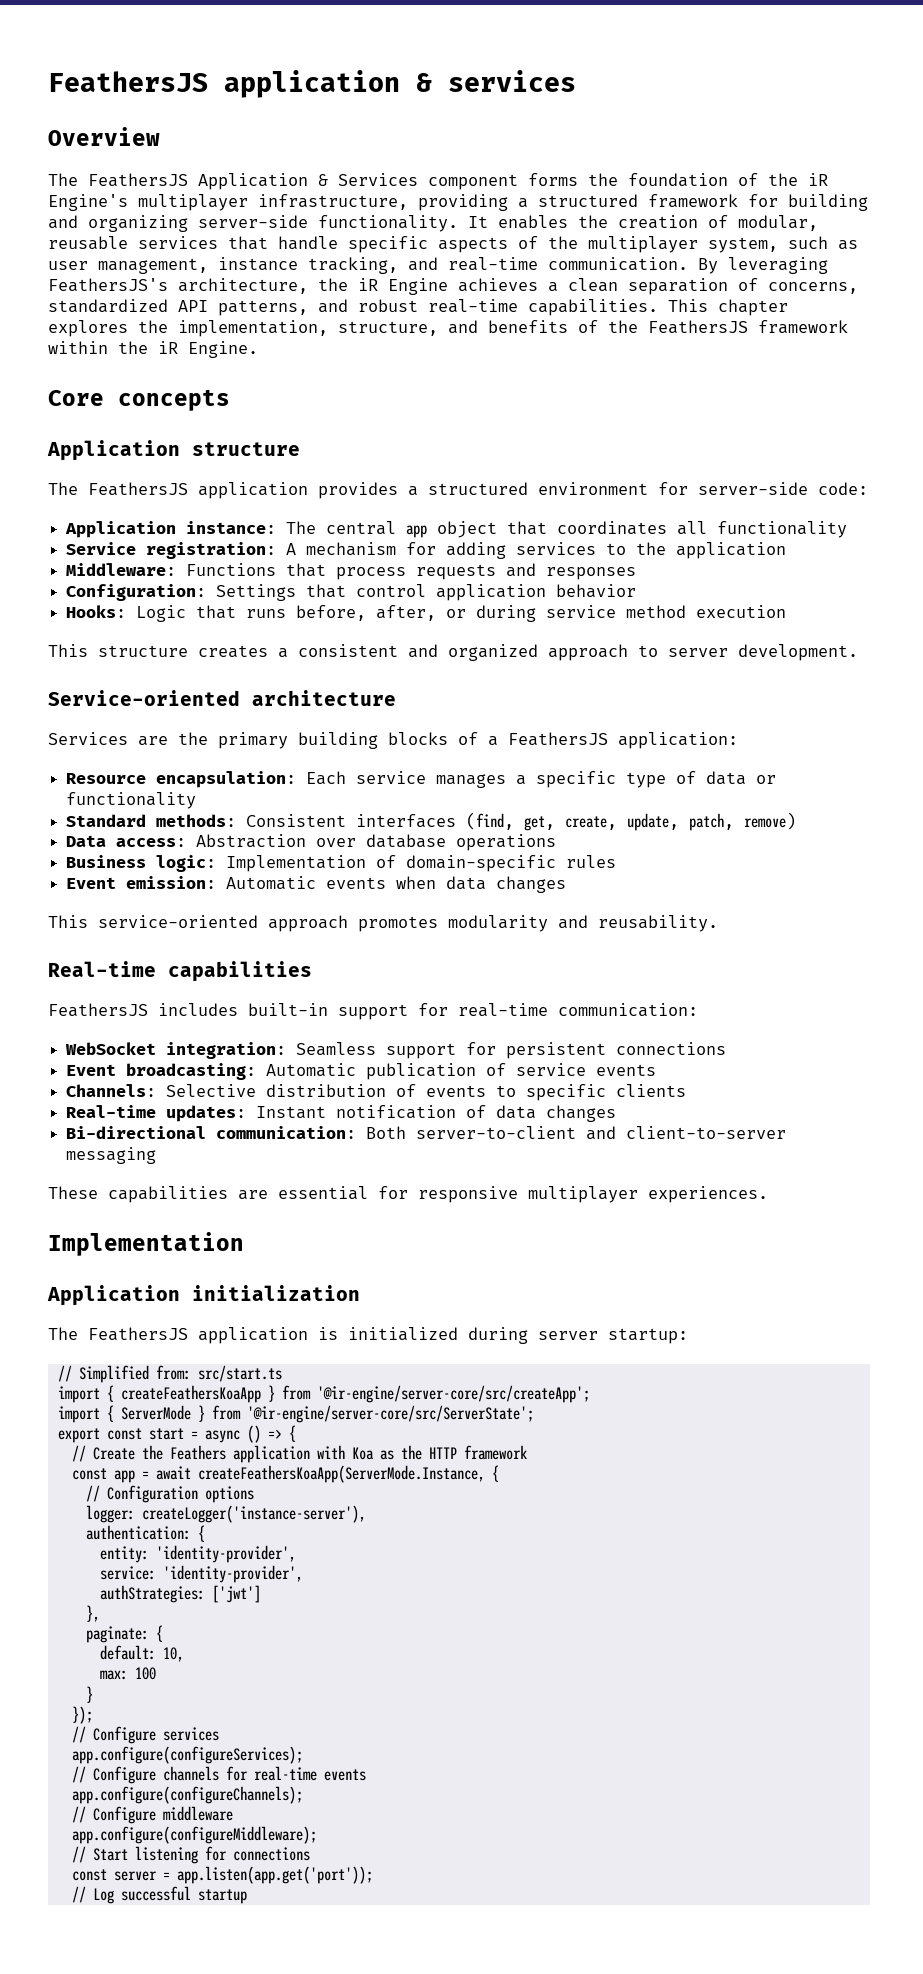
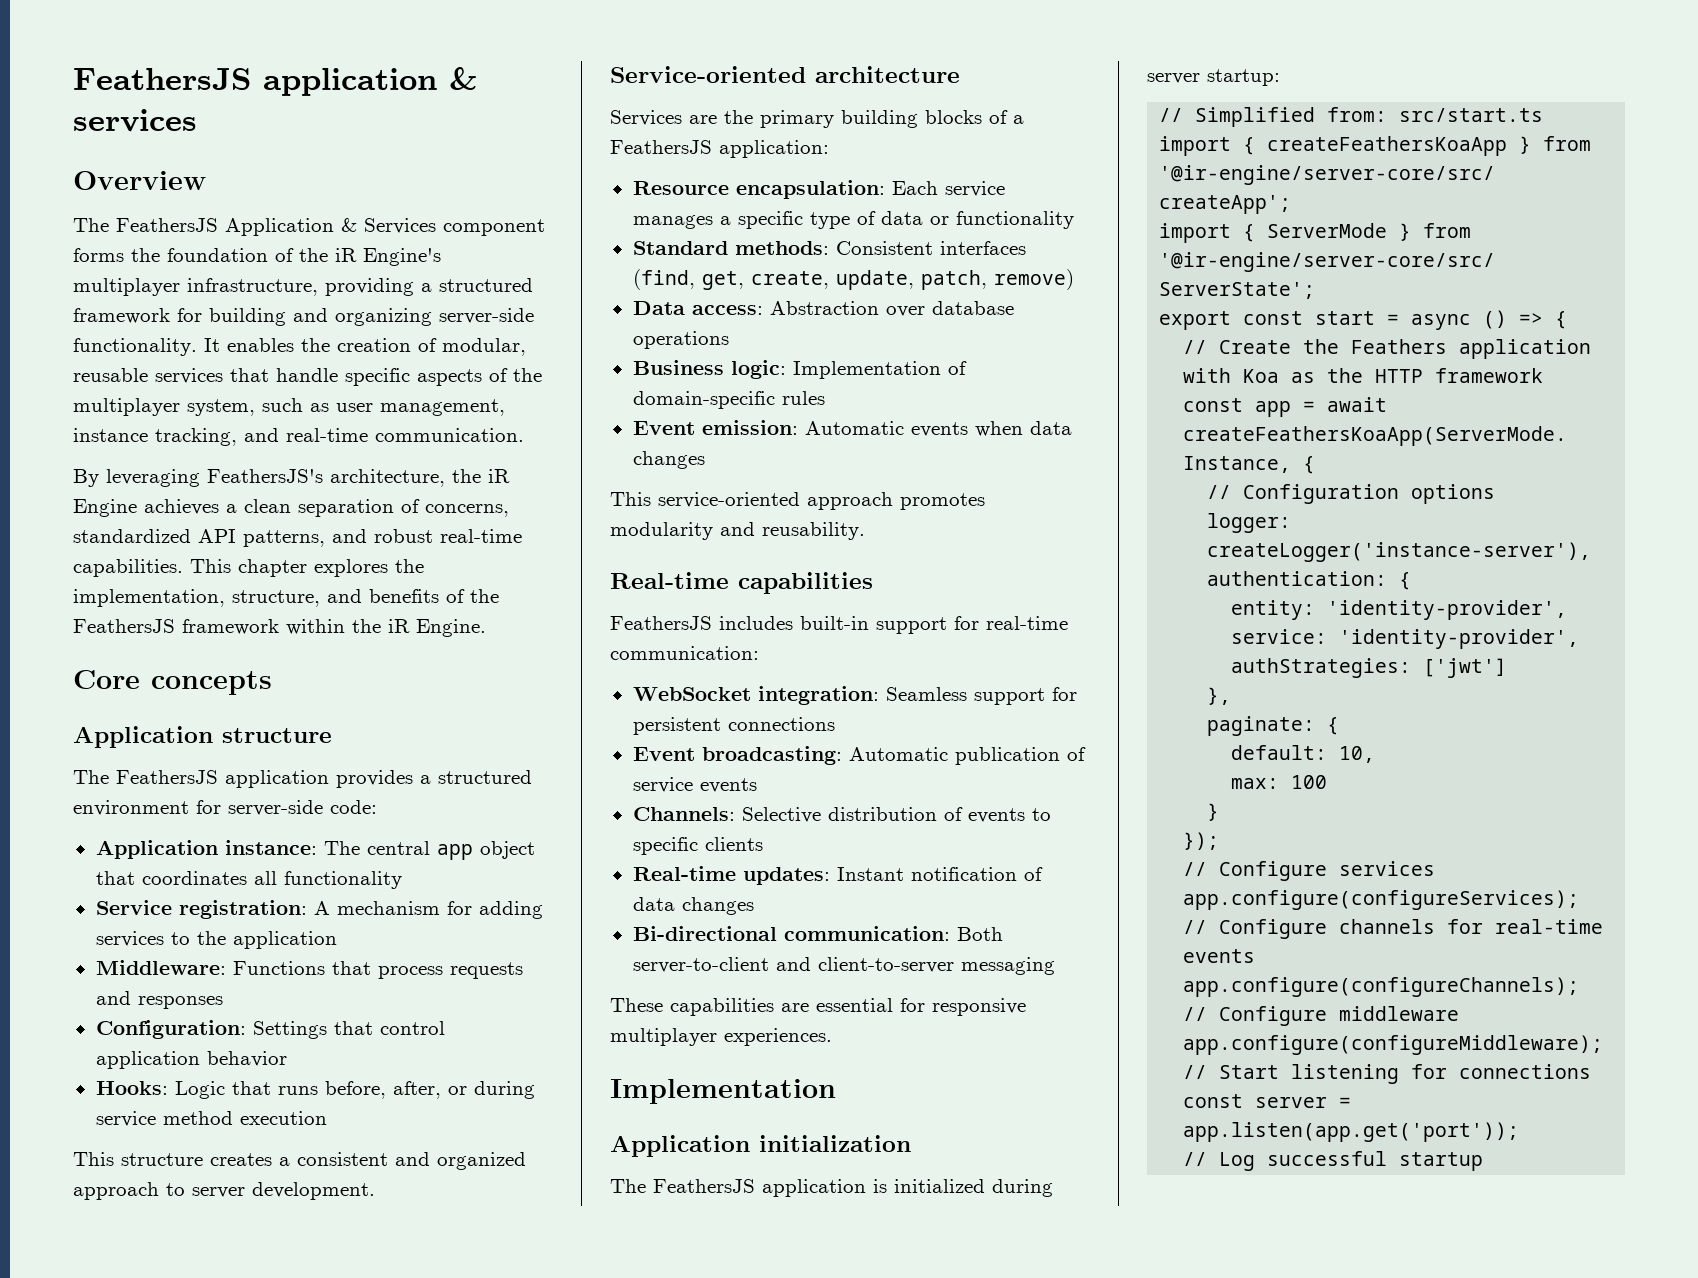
(688, 264) none -> (524, 435) //

